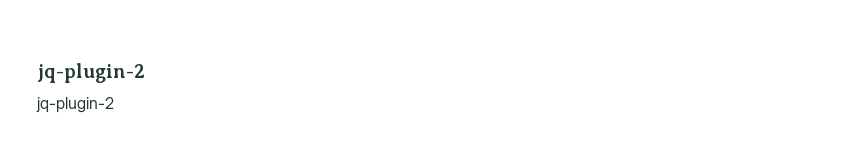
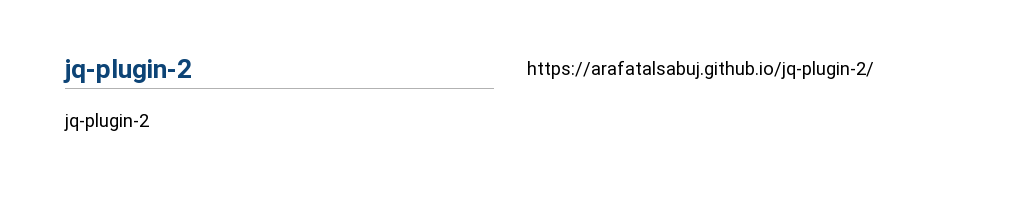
(114, 105) none -> [527,60,874,79] https://arafatalsabuj.github.io/jq-plugin-2/

